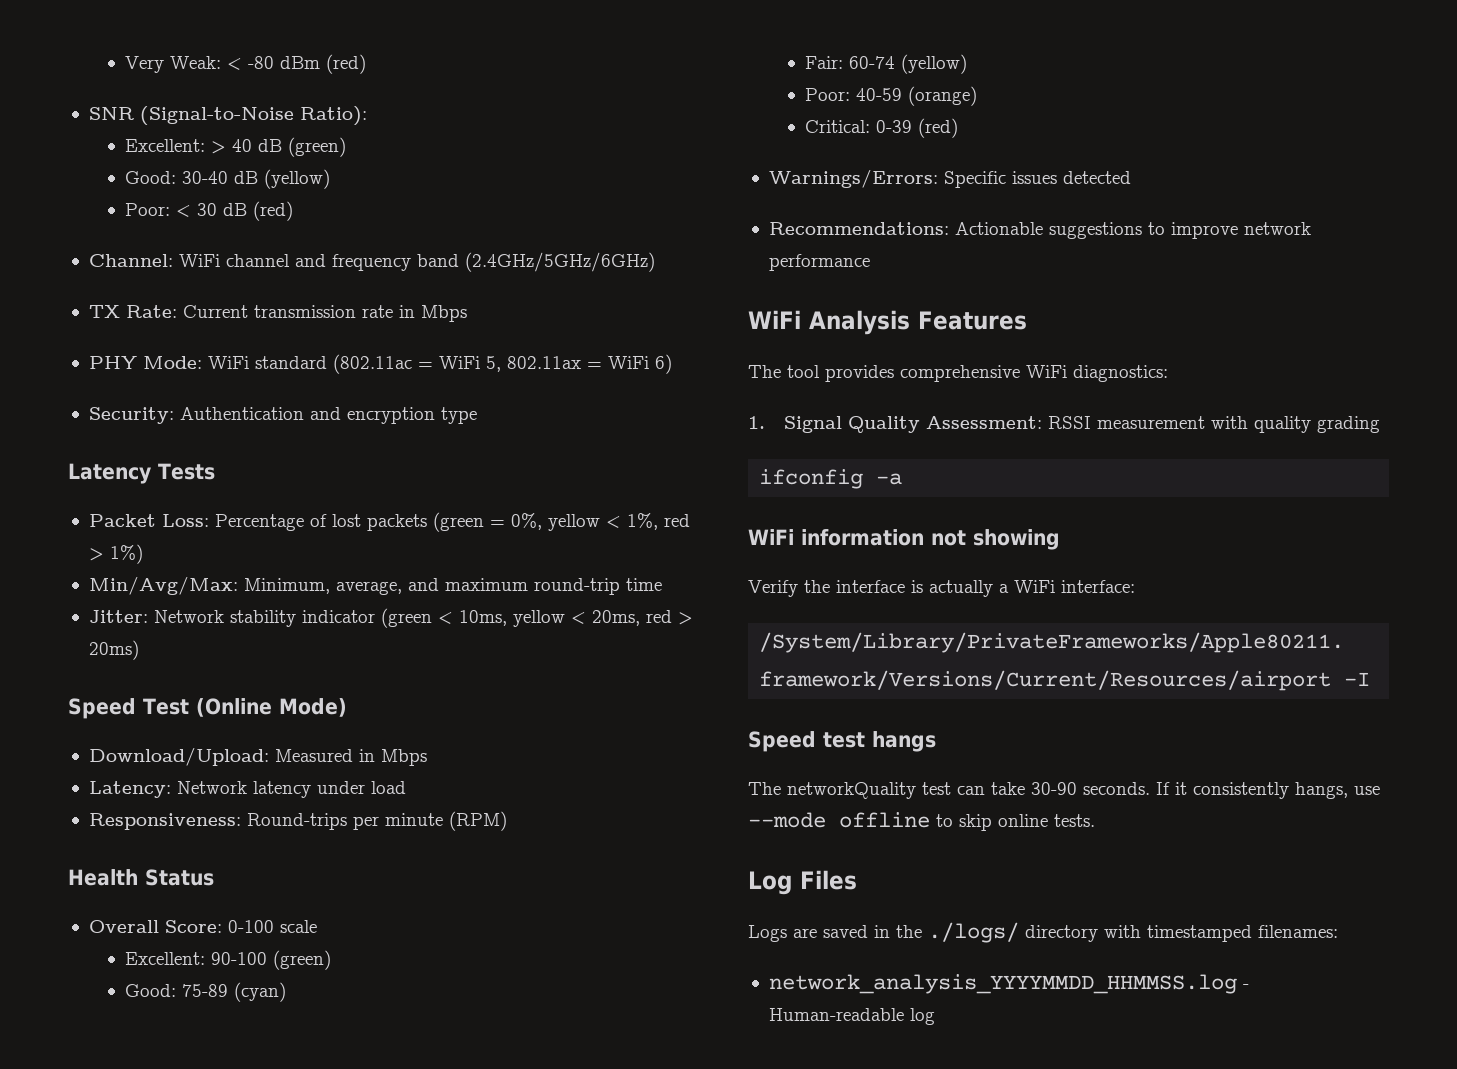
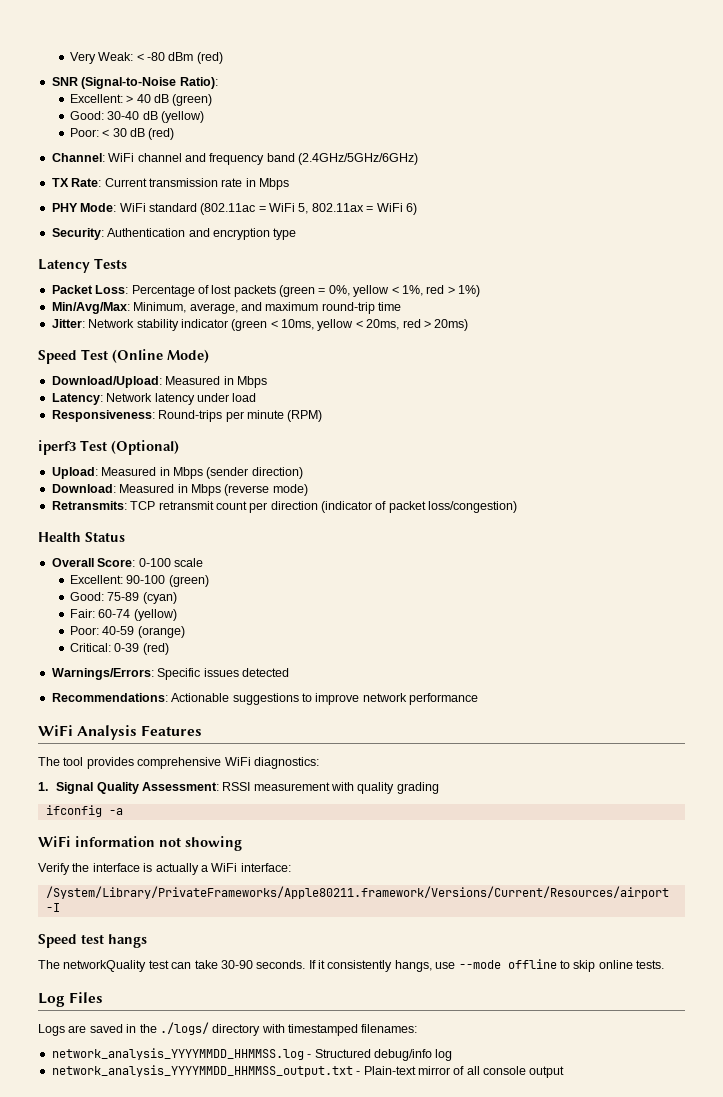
(507, 821) none -> [38,440,179,455] [51,467,303,479] [51,484,308,496] [51,501,518,513] // iperf3 Test (Optional) // Upload: Measured in Mbps (sender direction) // Download: Measured in Mbps (reverse mode) // Retransmits: TCP retransmit count per direction (indicator of packet loss/congestion)
[768,1008,904,1021] Human-readable -> [314,1049,432,1061] Structured debug/info
(935, 1016) none -> [51,1065,565,1078] // network_analysis_YYYYMMDD_HHMMSS_output.txt - Plain-text mirror of all console output

